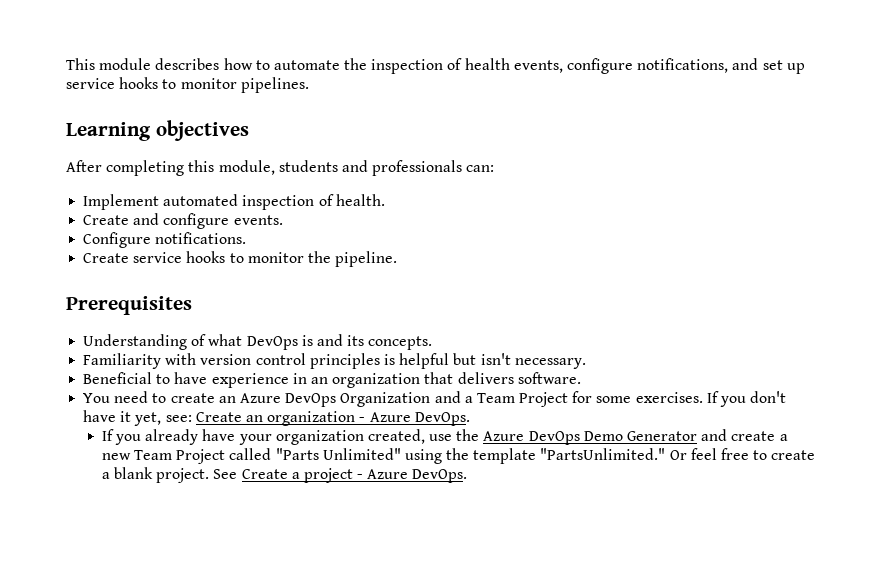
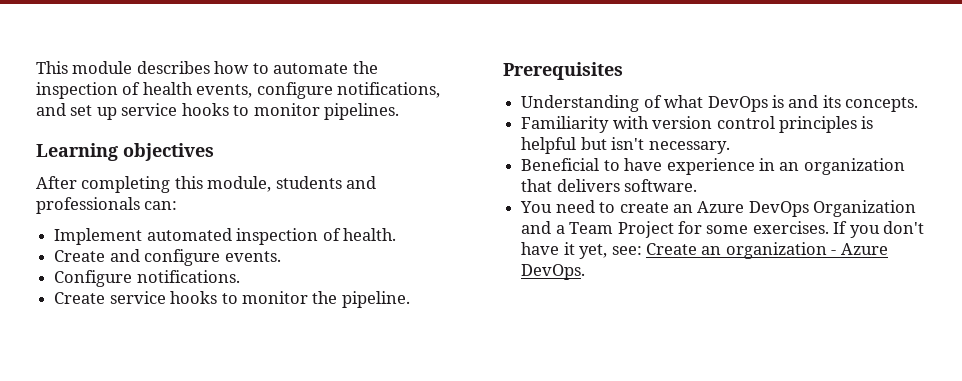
[101,429,788,445] [101,448,816,464] [101,467,468,483] // If you already have your organization created, use the Azure DevOps Demo Generator and create a new Team Project called "Parts Unlimited" using the template "PartsUnlimited." Or feel free to create a blank project. See Create a project - Azure DevOps. -> (586, 272) none

